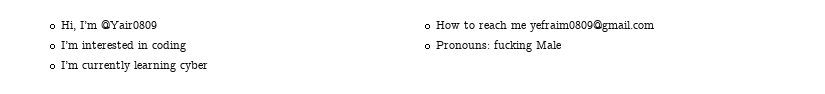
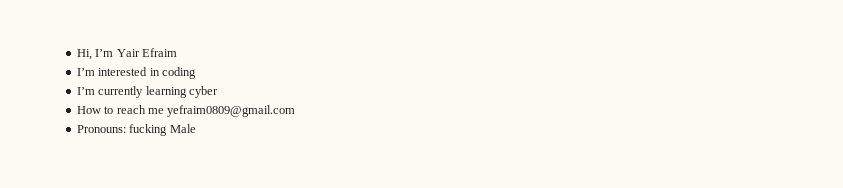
[100,20,157,29] @Yair0809 -> [116,48,177,57] Yair Efraim

